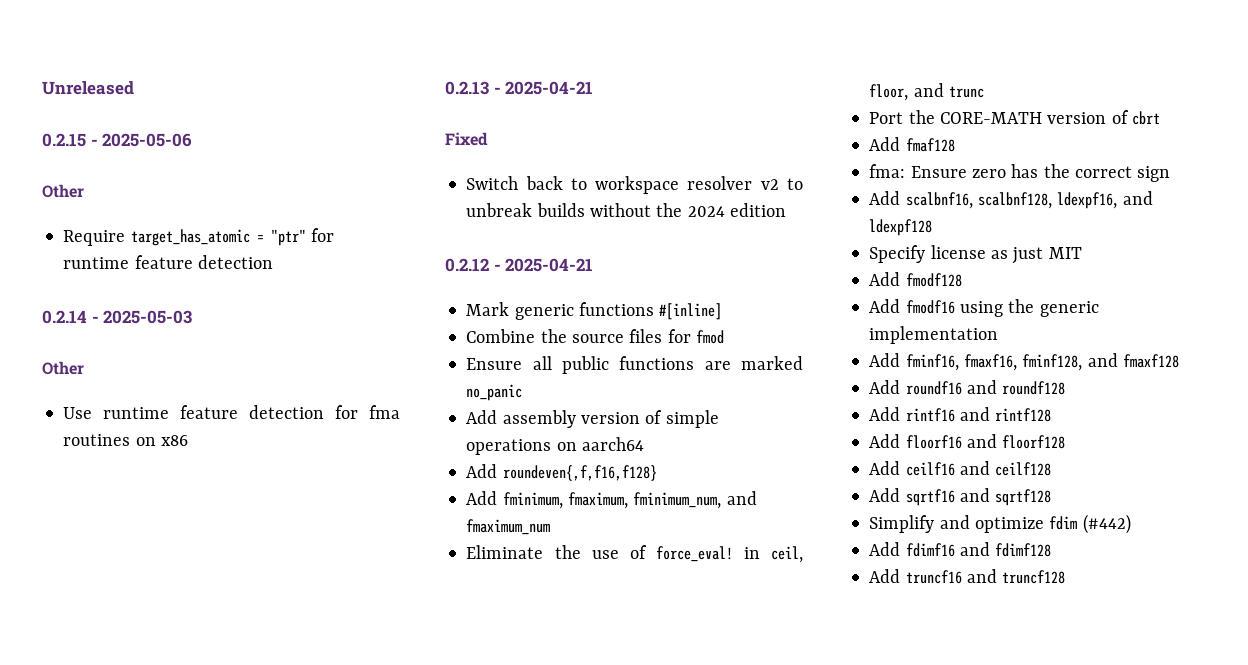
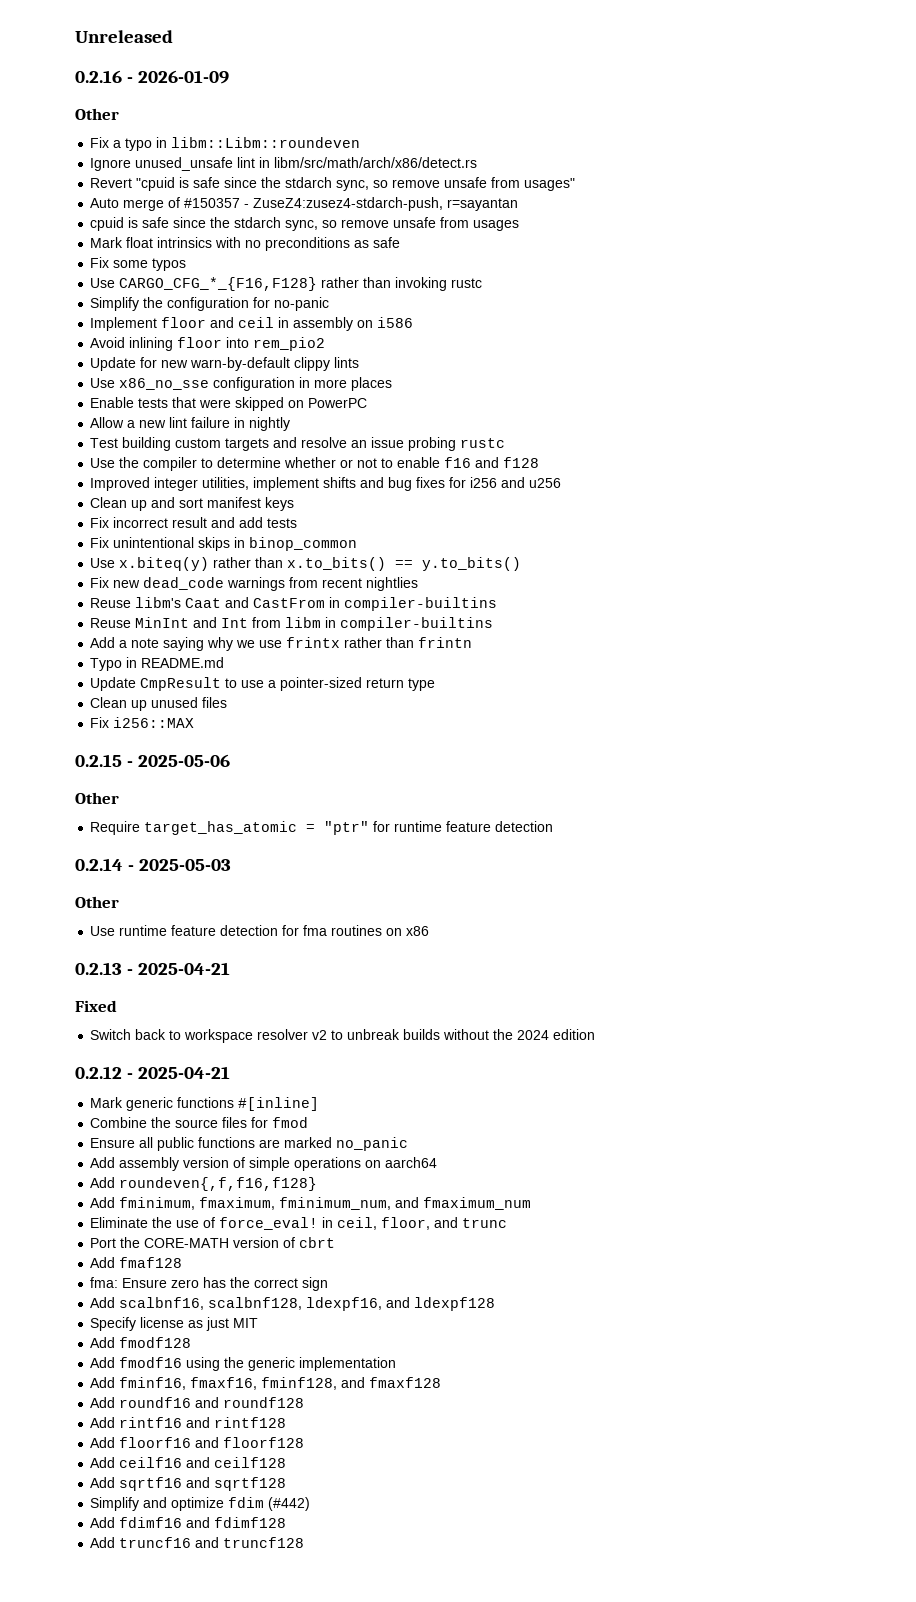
(134, 88) none -> [75,70,230,84] [75,108,119,120] [90,137,361,151] [90,157,478,171] [90,177,576,191] [90,197,519,211] [90,217,520,231] [90,237,401,251] [90,257,187,271] [90,277,483,291] [90,297,330,311] [90,317,414,331] [90,337,326,351] [90,357,360,371] [90,377,393,391] [90,397,368,411] [90,417,291,431] [90,437,506,451] [90,457,540,471] [90,477,562,491] [90,497,295,511] [90,517,298,528] [90,537,358,551] [90,557,522,571] [90,577,419,591] [90,597,498,611] [90,617,494,631] [90,637,473,651] [90,657,225,671] [90,677,436,691] [90,697,228,711] [90,717,195,728] // 0.2.16 - 2026-01-09 // Other // Fix a typo in libm::Libm::roundeven // Ignore unused_unsafe lint in libm/src/math/arch/x86/detect.rs // Revert "cpuid is safe since the stdarch sync, so remove unsafe from usages" // Auto merge of #150357 - ZuseZ4:zusez4-stdarch-push, r=sayantan // cpuid is safe since the stdarch sync, so remove unsafe from usages // Mark float intrinsics with no preconditions as safe // Fix some typos // Use CARGO_CFG_*_{F16,F128} rather than invoking rustc // Simplify the configuration for no-panic // Implement floor and ceil in assembly on i586 // Avoid inlining floor into rem_pio2 // Update for new warn-by-default clippy lints // Use x86_no_sse configuration in more places // Enable tests that were skipped on PowerPC // Allow a new lint failure in nightly // Test building custom targets and resolve an issue probing rustc // Use the compiler to determine whether or not to enable f16 and f128 // Improved integer utilities, implement shifts and bug fixes for i256 and u256 // Clean up and sort manifest keys // Fix incorrect result and add tests // Fix unintentional skips in binop_common // Use x.biteq(y) rather than x.to_bits() == y.to_bits() // Fix new dead_code warnings from recent nightlies // Reuse libm's Caat and CastFrom in compiler-builtins // Reuse MinInt and Int from libm in compiler-builtins // Add a note saying why we use frintx rather than frintn // Typo in README.md // Update CmpResult to use a pointer-sized return type // Clean up unused files // Fix i256::MAX

